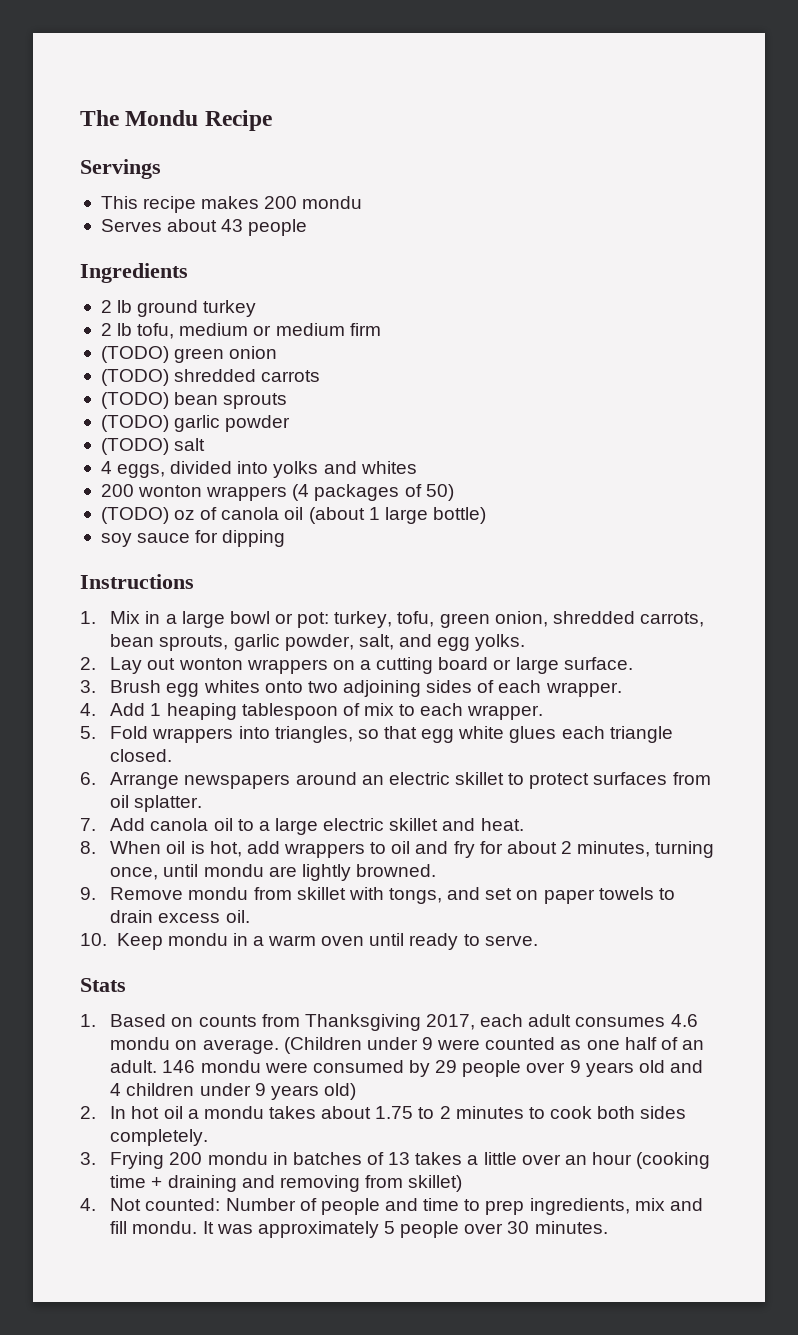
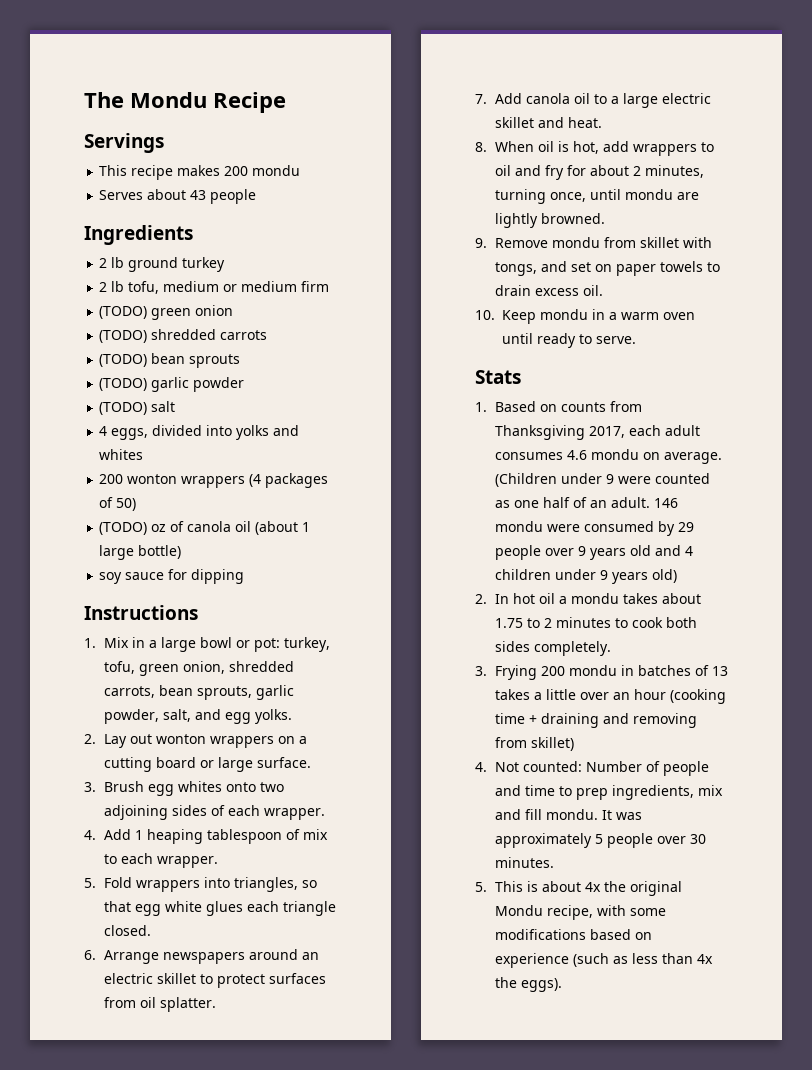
(608, 1227) none -> [475,881,682,896] [494,905,666,920] [494,929,652,940] [494,953,713,968] [494,977,562,992] // 5. This is about 4x the original Mondu recipe, with some modifications based on experience (such as less than 4x the eggs).

